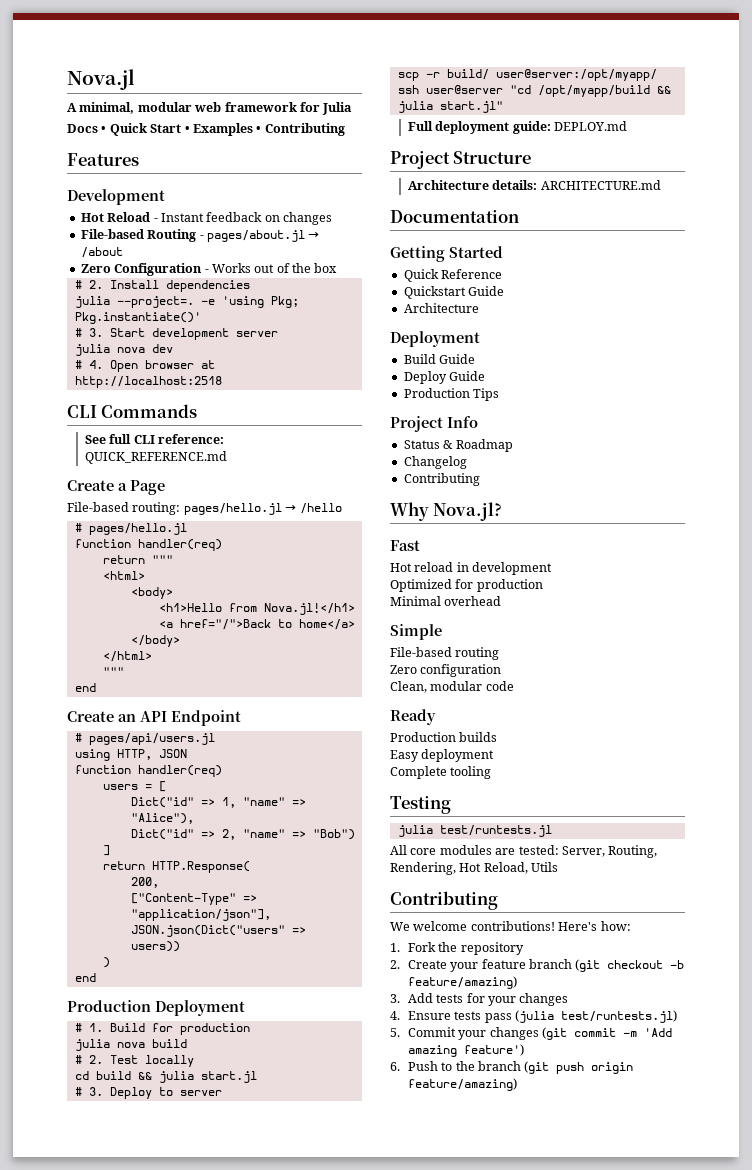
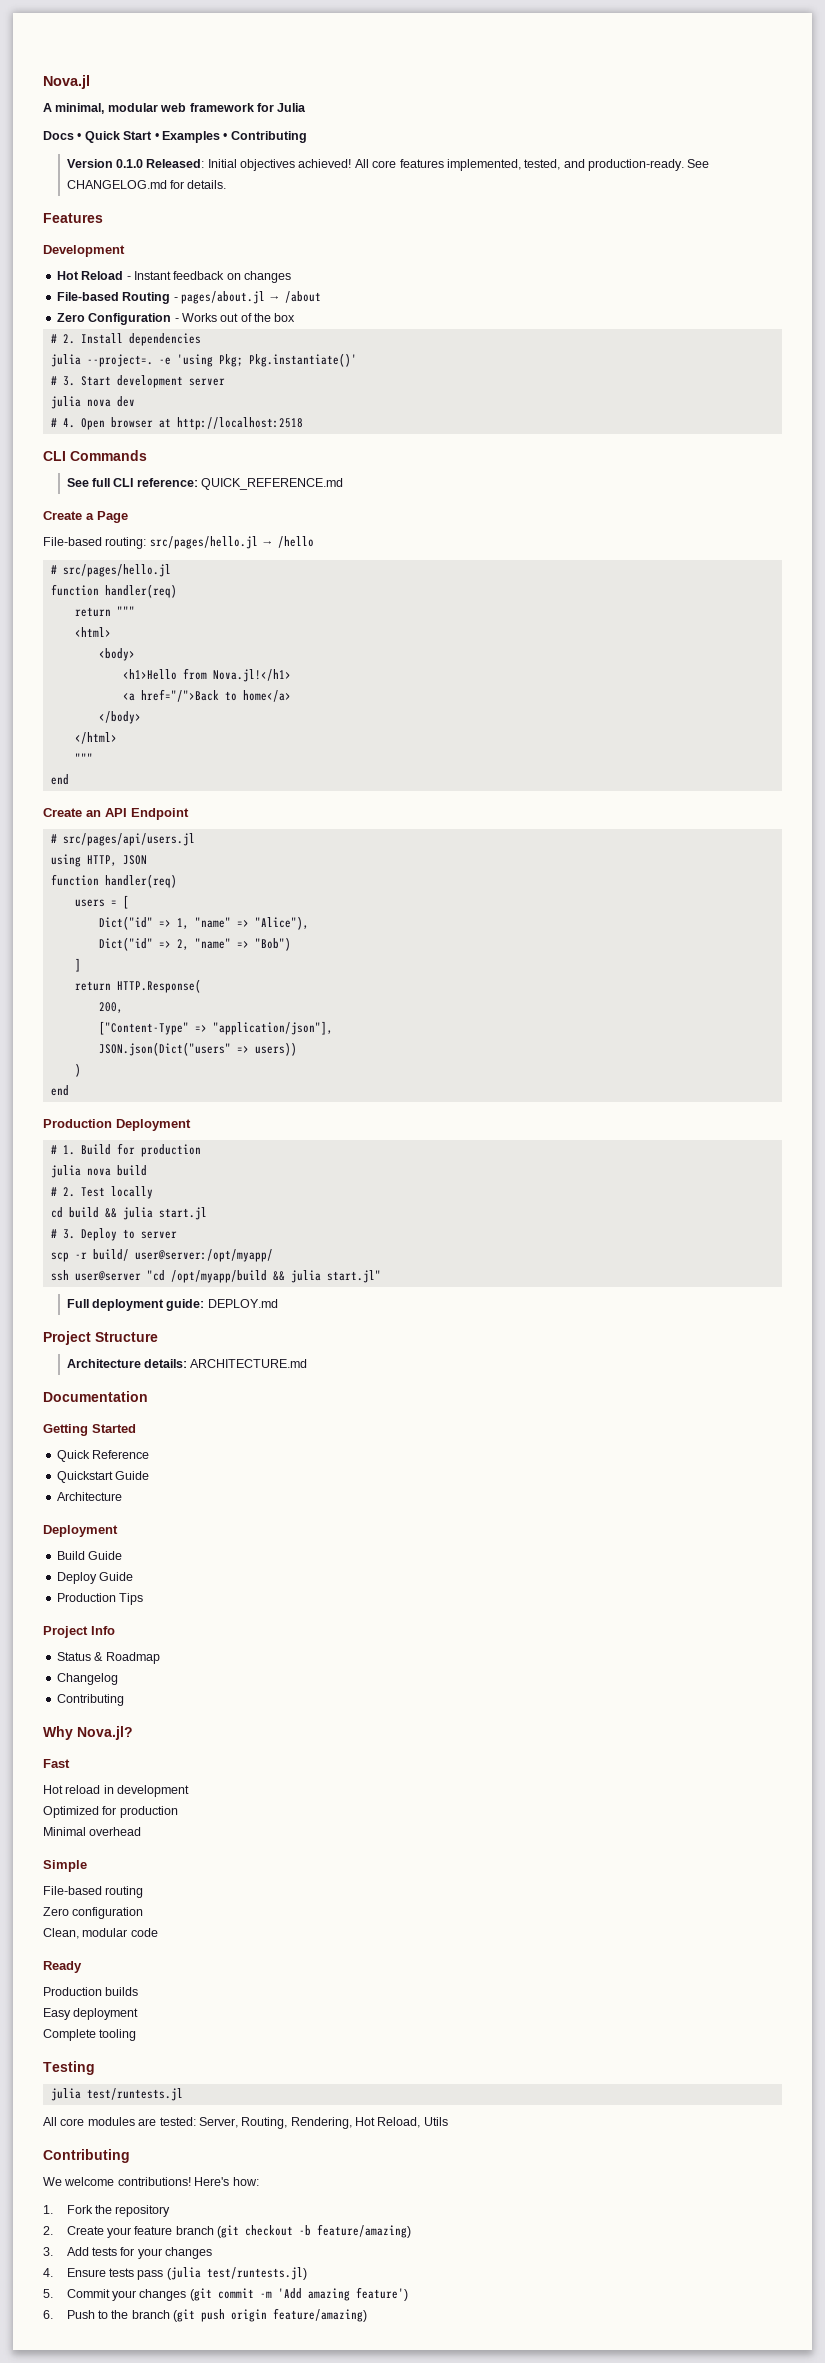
(345, 129) none -> [66,159,710,171] [66,180,227,189] // Version 0.1.0 Released: Initial objectives achieved! All core features implemented, tested, and production-ready. See CHANGELOG.md for details.
[183,503,282,515] pages/hello.jl -> [149,536,258,549] src/pages/hello.jl
[88,523,187,535] pages/hello.jl -> [62,564,171,577] src/pages/hello.jl
[88,733,215,745] pages/api/users.jl -> [62,833,195,846] src/pages/api/users.jl

